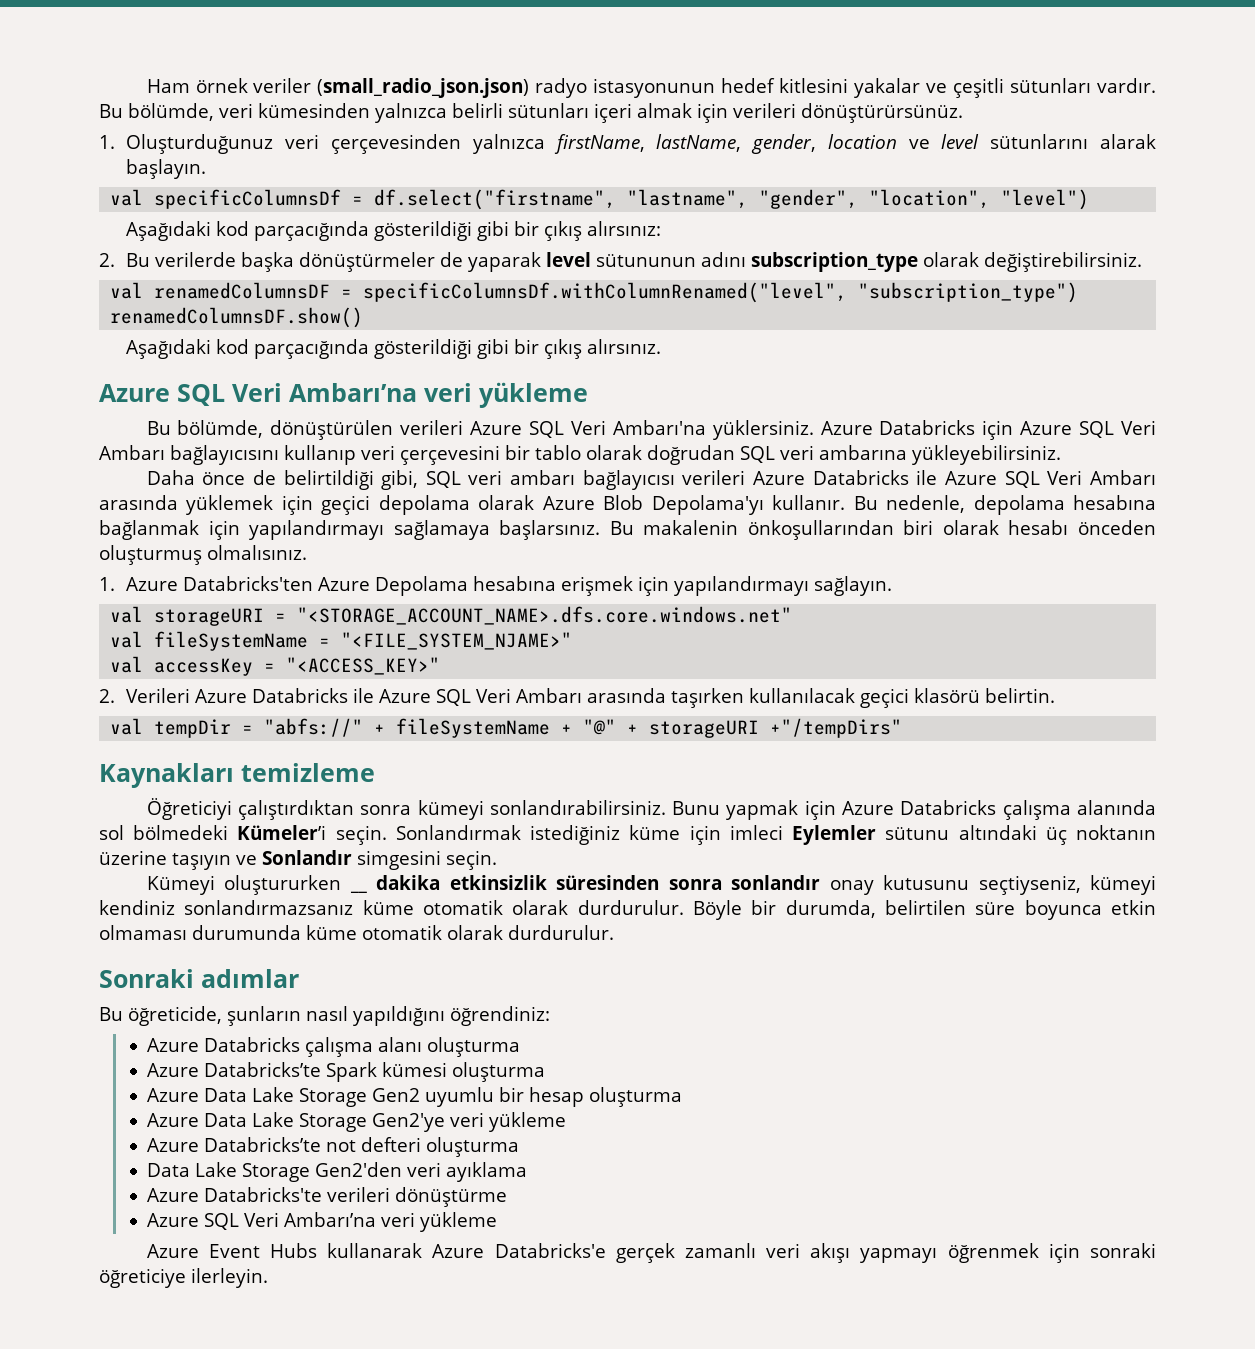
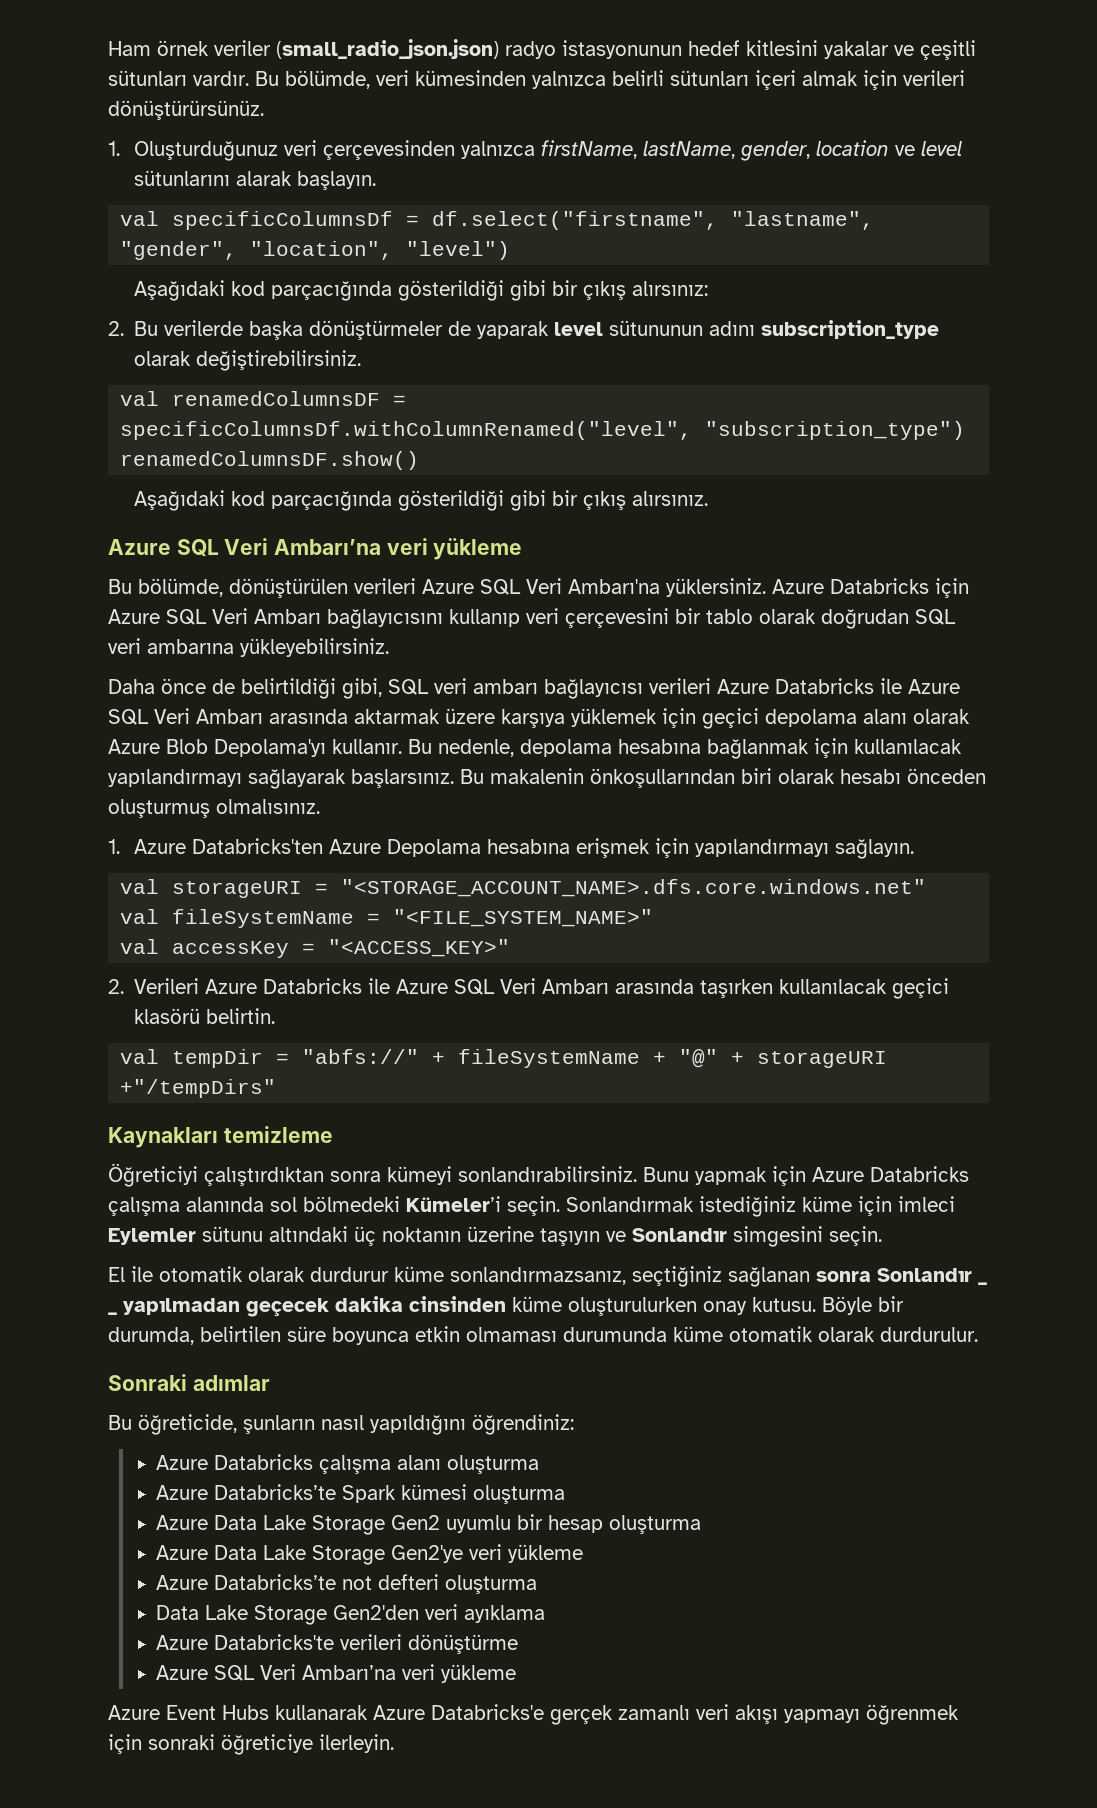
(178, 502) none -> [354,708,565,728] aktarmak üzere karşıya
(470, 505) none -> [863,709,907,724] alanı
[249,520,490,540] yapılandırmayı sağlamaya -> [854,739,962,754] [108,769,346,789] kullanılacak yapılandırmayı sağlayarak
[341,632,573,650] "<FILE_SYSTEM_NJAME>" -> [393,909,654,927] "<FILE_SYSTEM_NAME>"
[146,875,367,895] [376,875,1156,895] [99,900,684,915] Kümeyi oluştururken __ dakika etkinsizlik süresinden sonra sonlandır onay kutusunu seçtiyseniz, kümeyi kendiniz sonlandırmazsanız küme otomatik olarak durdurulur. -> [108,1266,972,1287] [978,1282,987,1285] [108,1296,816,1317] El ile otomatik olarak durdurur küme sonlandırmazsanız, seçtiğiniz sağlanan sonra Sonlandır _ _ yapılmadan geçecek dakika cinsinden küme oluşturulurken onay kutusu.

